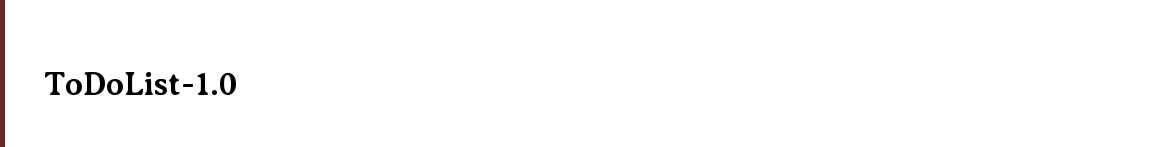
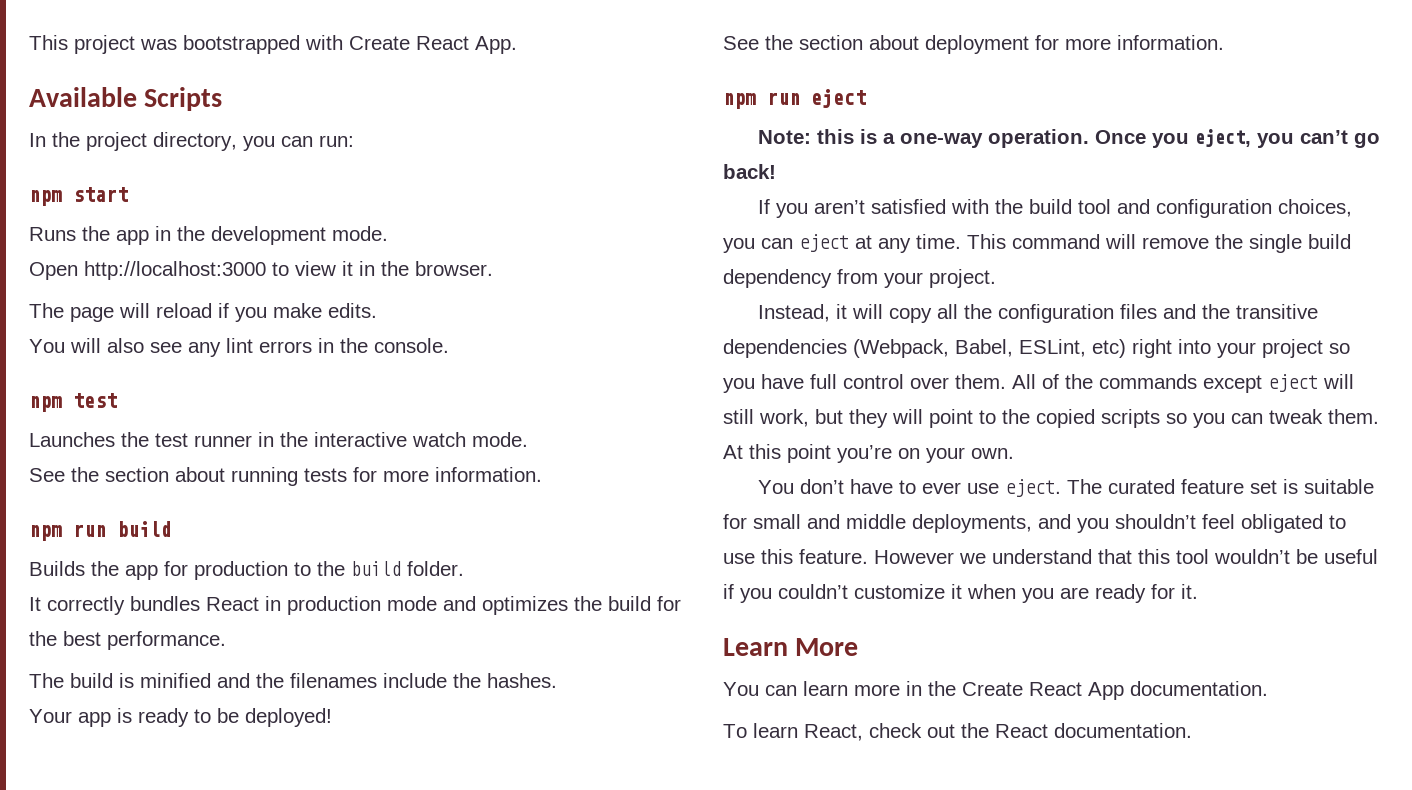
[44,72,238,95] ToDoList-1.0 -> [29,35,517,54] [29,87,223,111] [29,132,354,151] [29,187,128,206] [29,226,388,245] [29,261,493,280] [29,303,377,322] [29,338,449,357] [29,393,117,412] [29,432,528,447] [29,467,542,486] [29,521,172,541] [29,561,464,580] [29,596,681,615] [29,631,226,650] [29,673,557,688] [29,708,332,727] [723,35,1224,54] [723,89,866,109] [758,129,1381,148] [723,164,776,179] [758,199,1353,218] [723,234,1351,253] [723,269,996,288] [758,304,1319,323] [723,339,1350,358] [723,374,1354,393] [723,409,1379,428] [723,444,1014,463] [758,479,1375,497] [723,514,1346,533] [723,549,1378,564] [723,584,1198,603] [723,638,859,656] [723,681,1268,700] [723,723,1192,741] This project was bootstrapped with Create React App. // Available Scripts // In the project directory, you can run: // npm start // Runs the app in the development mode. // Open http://localhost:3000 to view it in the browser. // The page will reload if you make edits. // You will also see any lint errors in the console. // npm test // Launches the test runner in the interactive watch mode. // See the section about running tests for more information. // npm run build // Builds the app for production to the build folder. // It correctly bundles React in production mode and optimizes the build for the best performance. // The build is minified and the filenames include the hashes. // Your app is ready to be deployed! // See the section about deployment for more information. // npm run eject // Note: this is a one-way operation. Once you eject, you can’t go back! // If you aren’t satisfied with the build tool and configuration choices, you can eject at any time. This command will remove the single build dependency from your project. // Instead, it will copy all the configuration files and the transitive dependencies (Webpack, Babel, ESLint, etc) right into your project so you have full control over them. All of the commands except eject will still work, but they will point to the copied scripts so you can tweak them. At this point you’re on your own. // You don’t have to ever use eject. The curated feature set is suitable for small and middle deployments, and you shouldn’t feel obligated to use this feature. However we understand that this tool wouldn’t be useful if you couldn’t customize it when you are ready for it. // Learn More // You can learn more in the Create React App documentation. // To learn React, check out the React documentation.

